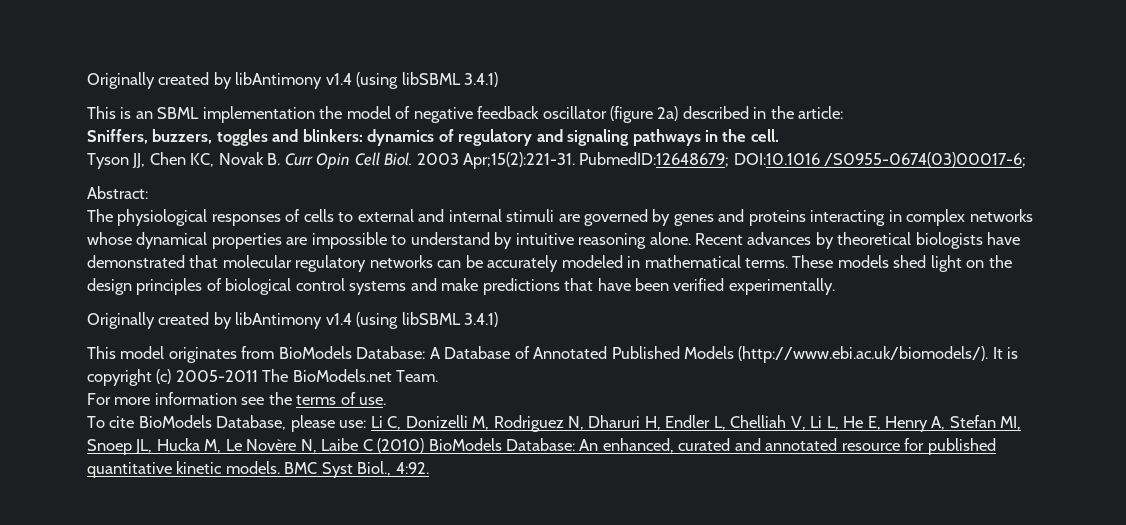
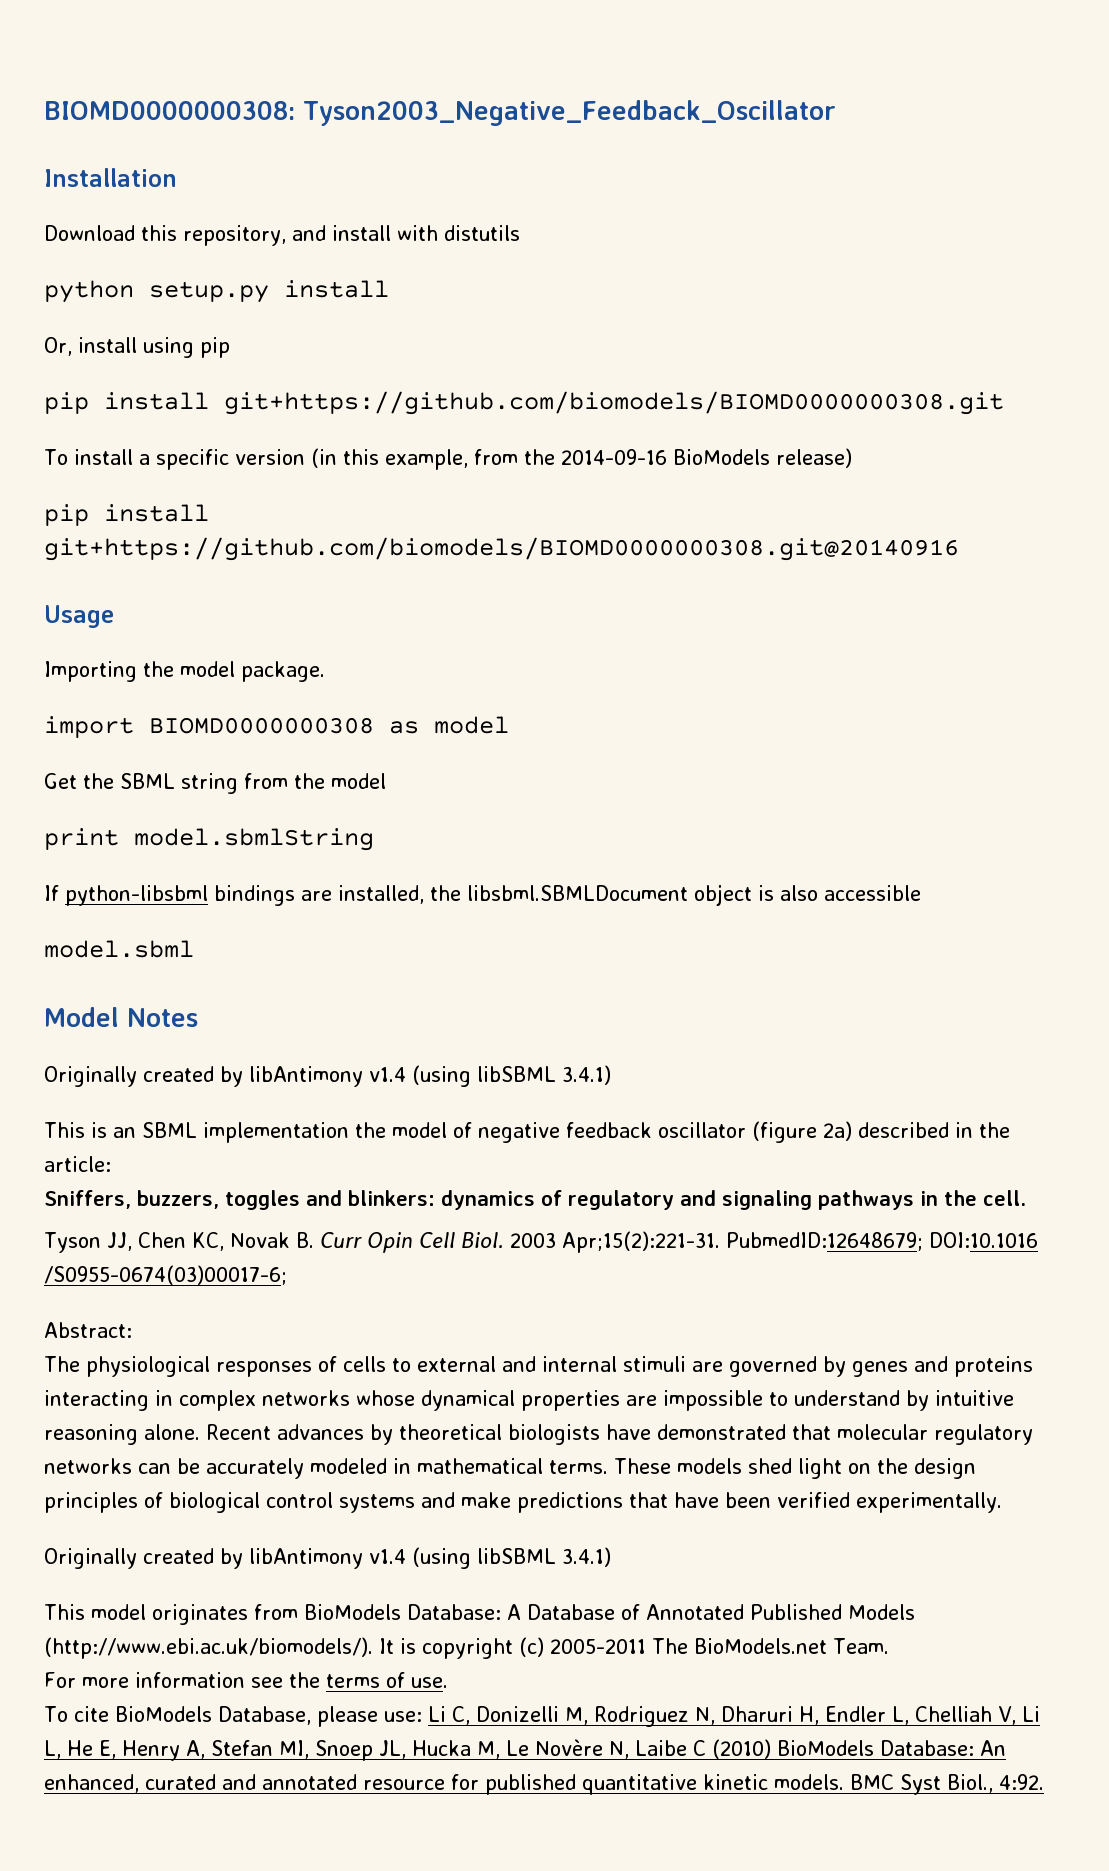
(87, 80) none -> [44,100,836,126] [44,168,177,187] [44,225,520,246] [44,280,389,303] [44,337,230,358] [44,391,1004,415] [44,448,852,470] [44,504,209,526] [44,537,959,561] [44,605,114,628] [44,661,325,682] [44,716,509,738] [44,773,386,794] [44,828,374,851] [44,884,921,906] [44,940,194,958] [44,1007,198,1027] BIOMD0000000308: Tyson2003_Negative_Feedback_Oscillator // Installation // Download this repository, and install with distutils // python setup.py install // Or, install using pip // pip install git+https://github.com/biomodels/BIOMD0000000308.git // To install a specific version (in this example, from the 2014-09-16 BioModels release) // pip install git+https://github.com/biomodels/BIOMD0000000308.git@20140916 // Usage // Importing the model package. // import BIOMD0000000308 as model // Get the SBML string from the model // print model.sbmlString // If python-libsbml bindings are installed, the libsbml.SBMLDocument object is also accessible // model.sbml // Model Notes //

